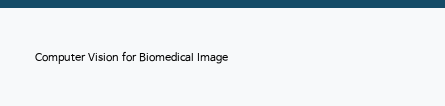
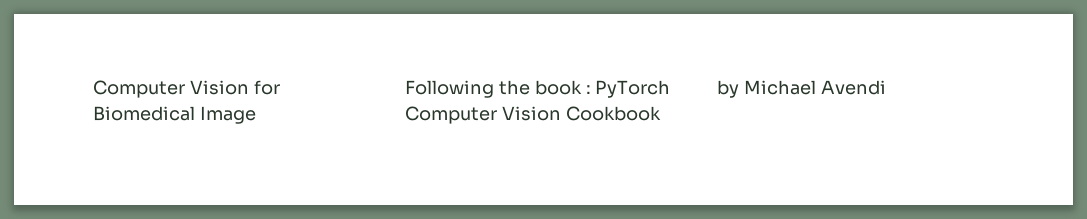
(228, 58) none -> [405,80,671,98] [405,106,661,124] [717,80,886,98] // Following the book : PyTorch Computer Vision Cookbook by Michael Avendi

